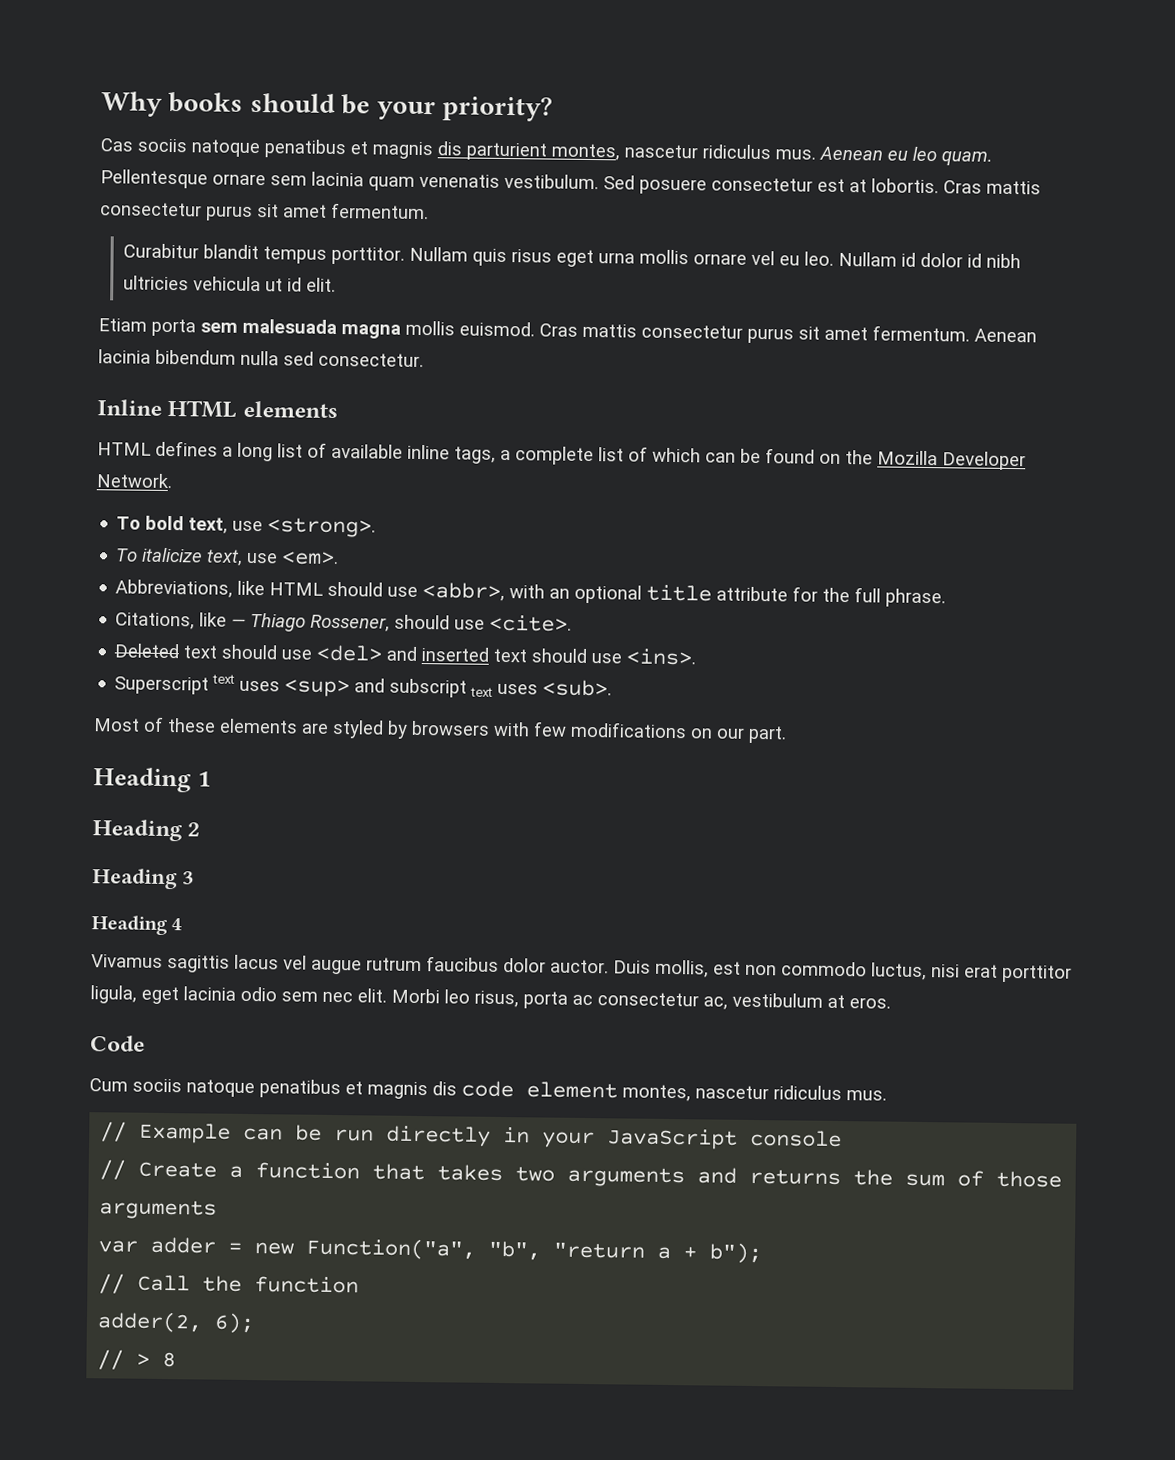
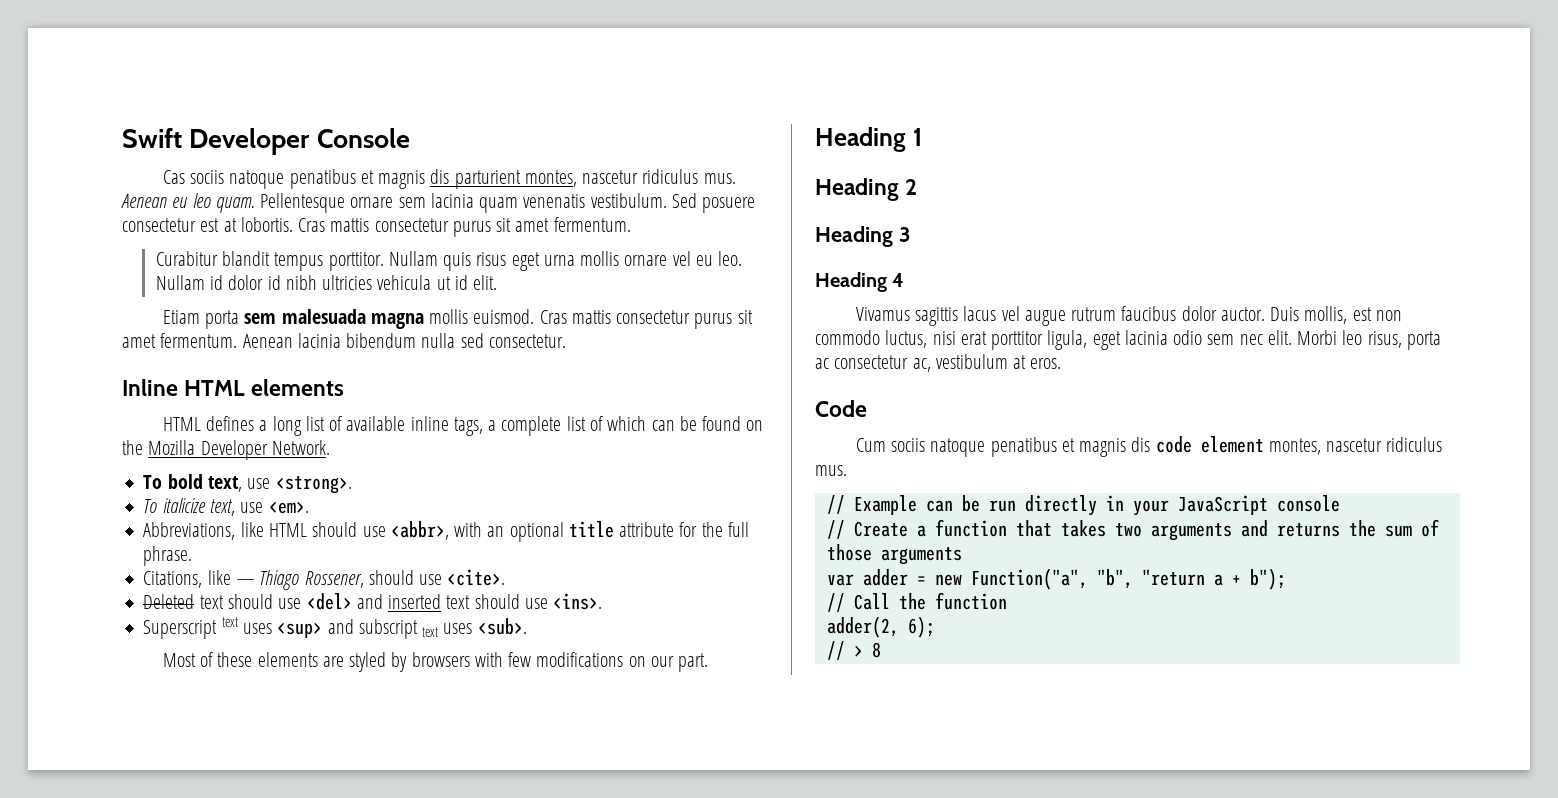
[101,91,554,122] Why books should be your priority? -> [122,128,410,155] Swift Developer Console

